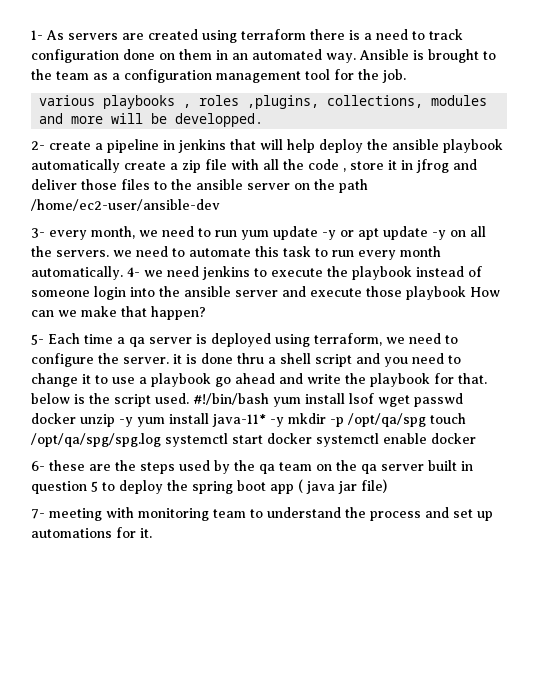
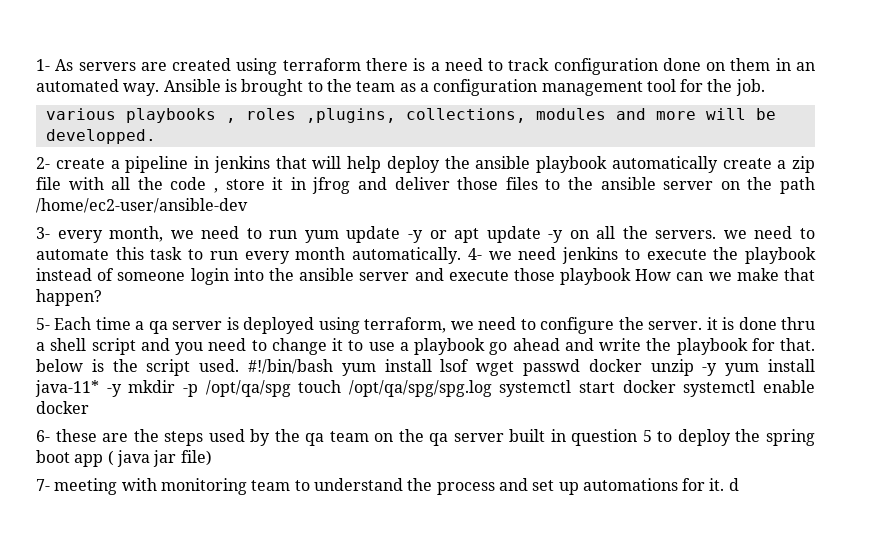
(152, 533) none -> [728,478,739,491] d

